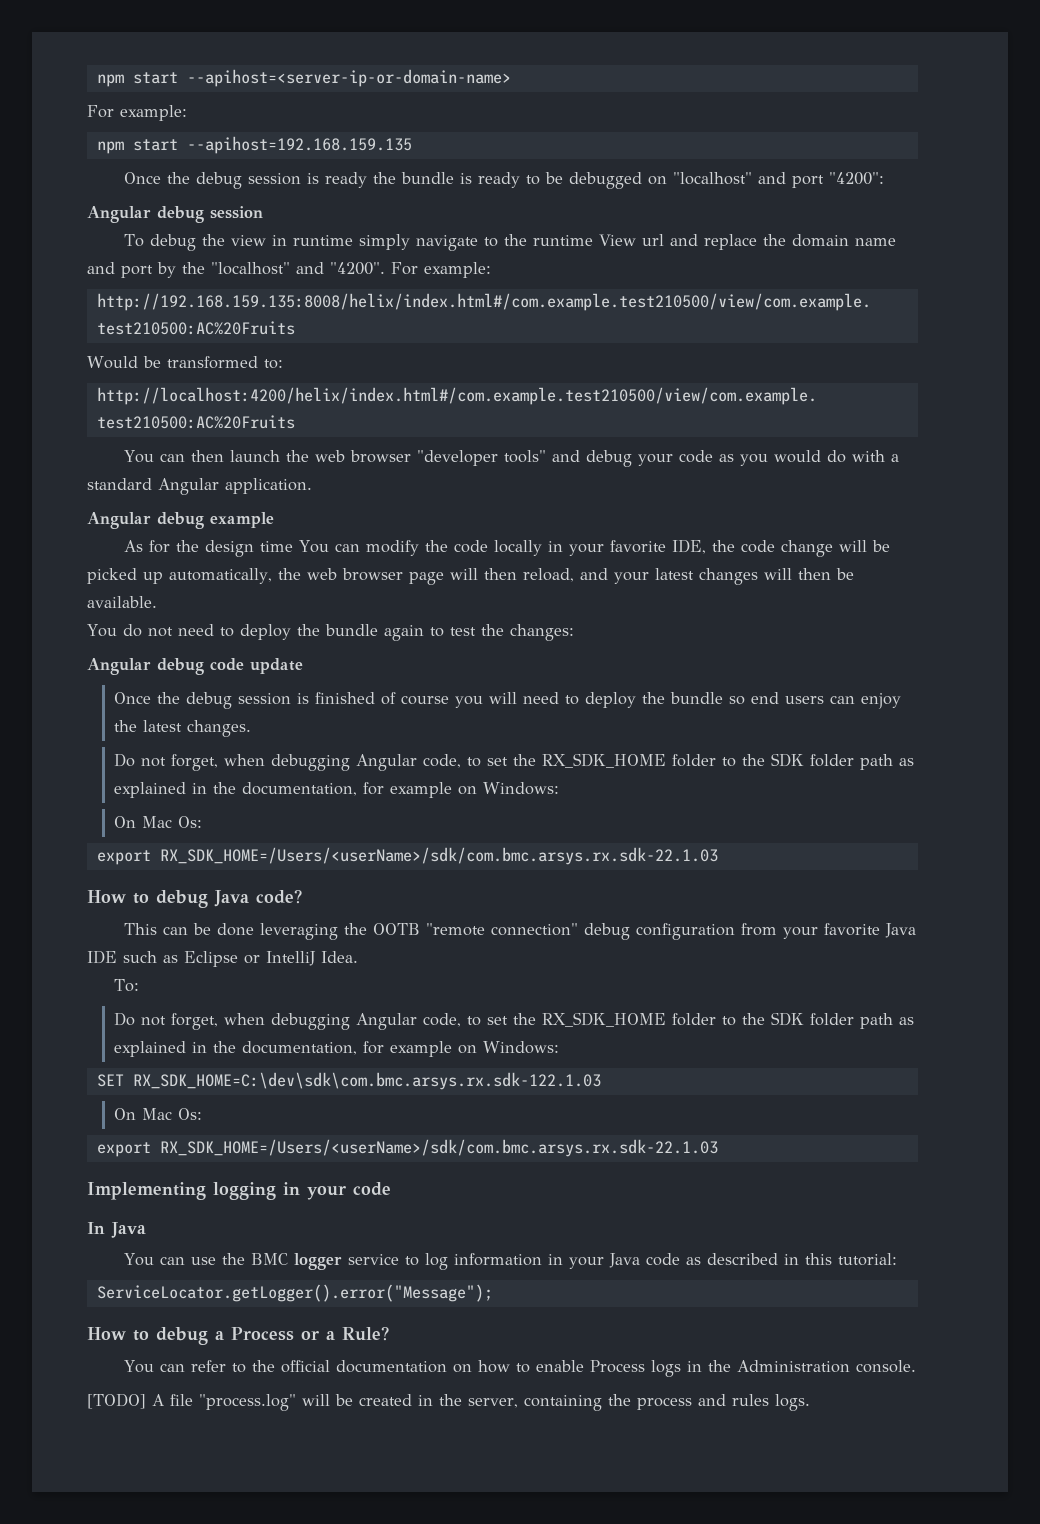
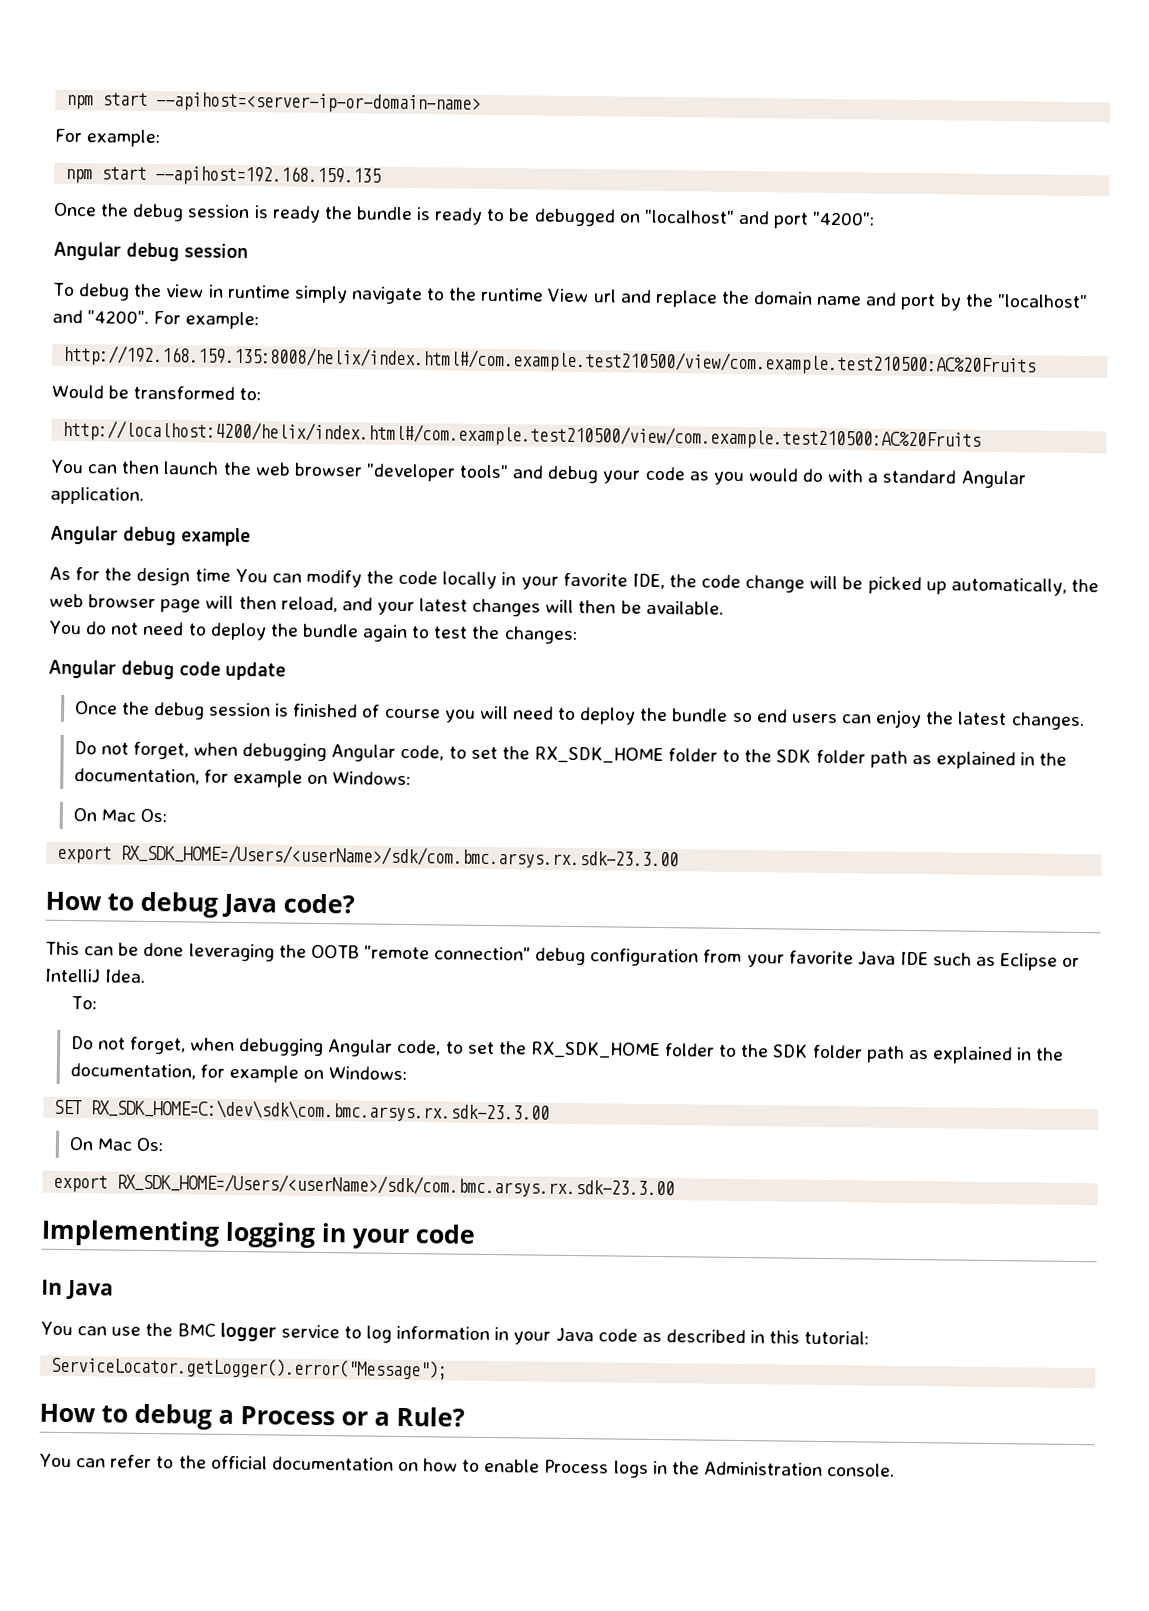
[159,847,718,865] RX_SDK_HOME=/Users/<userName>/sdk/com.bmc.arsys.rx.sdk-22.1.03 -> [120,843,680,870] RX_SDK_HOME=/Users/<userName>/sdk/com.bmc.arsys.rx.sdk-23.3.00
[132,1072,601,1090] [113,1108,202,1120] [96,1139,718,1157] RX_SDK_HOME=C:\dev\sdk\com.bmc.arsys.rx.sdk-122.1.03 // On Mac Os: // export RX_SDK_HOME=/Users/<userName>/sdk/com.bmc.arsys.rx.sdk-22.1.03 -> [90,1098,551,1123] [68,1137,164,1152] [53,1172,676,1199] RX_SDK_HOME=C:\dev\sdk\com.bmc.arsys.rx.sdk-23.3.00 // On Mac Os: // export RX_SDK_HOME=/Users/<userName>/sdk/com.bmc.arsys.rx.sdk-23.3.00
[87,1393,810,1411] // [TODO] A file "process.log" will be created in the server, containing the process and rules logs. -> (896, 1470) none

